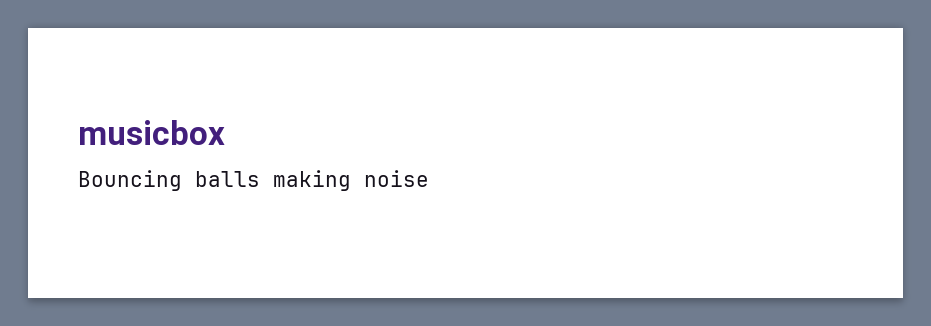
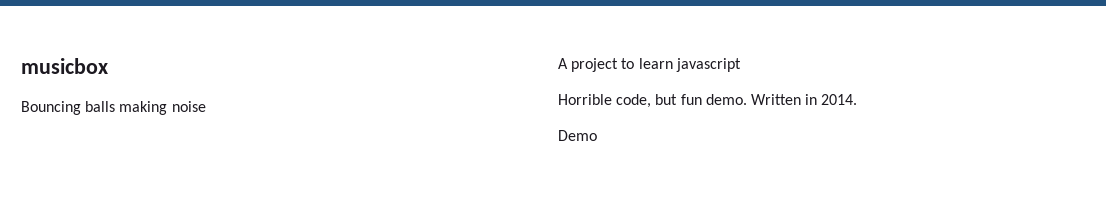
(429, 178) none -> [558,58,741,72] [558,94,858,108] [558,130,597,141] // A project to learn javascript // Horrible code, but fun demo. Written in 2014. // Demo

